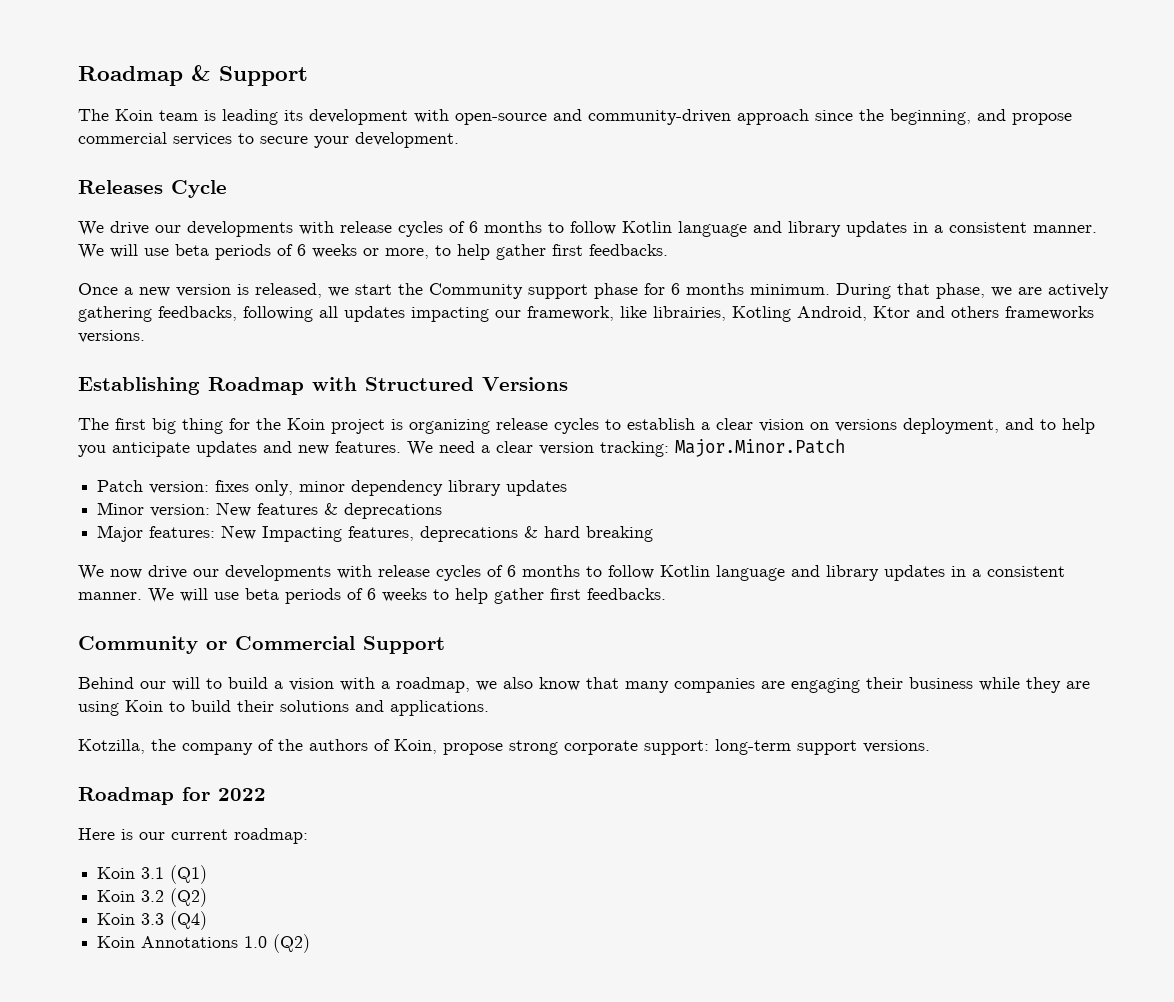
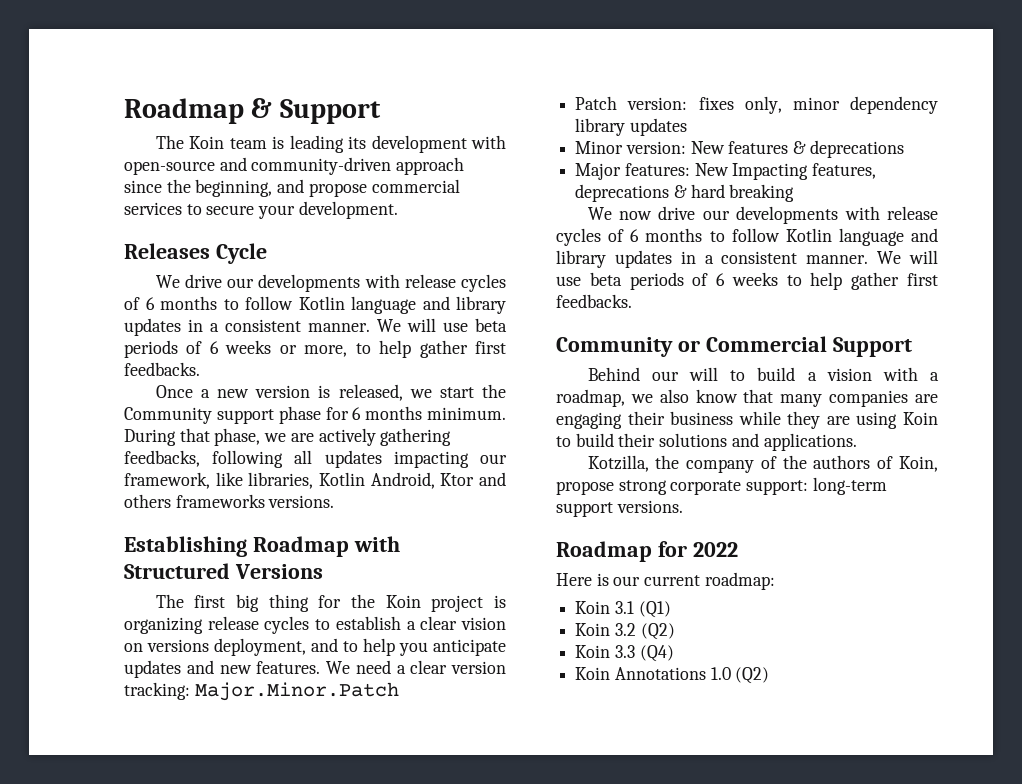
[653,306,791,322] librairies, Kotling -> [248,472,365,489] libraries, Kotlin

